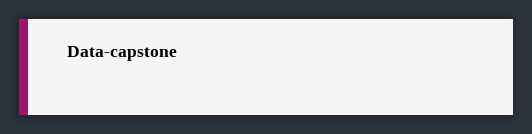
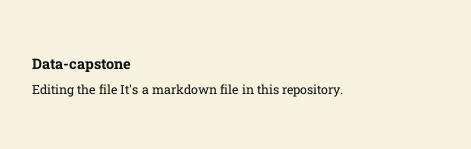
(177, 53) none -> [32,84,344,97] // Editing the file It's a markdown file in this repository.

